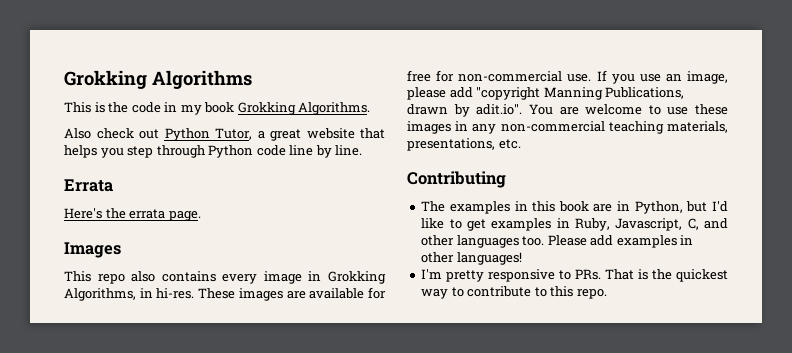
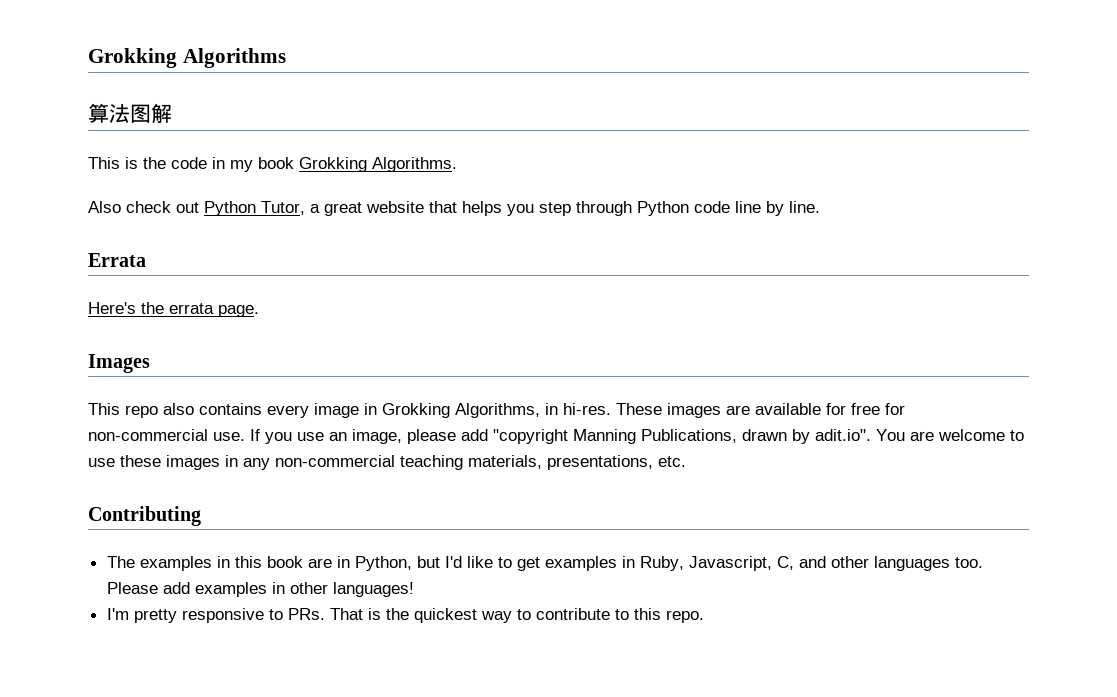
(252, 79) none -> [88,103,172,123] // 算法图解

